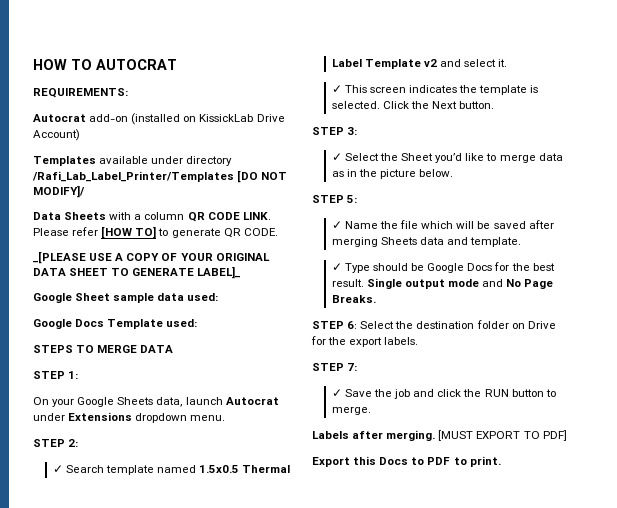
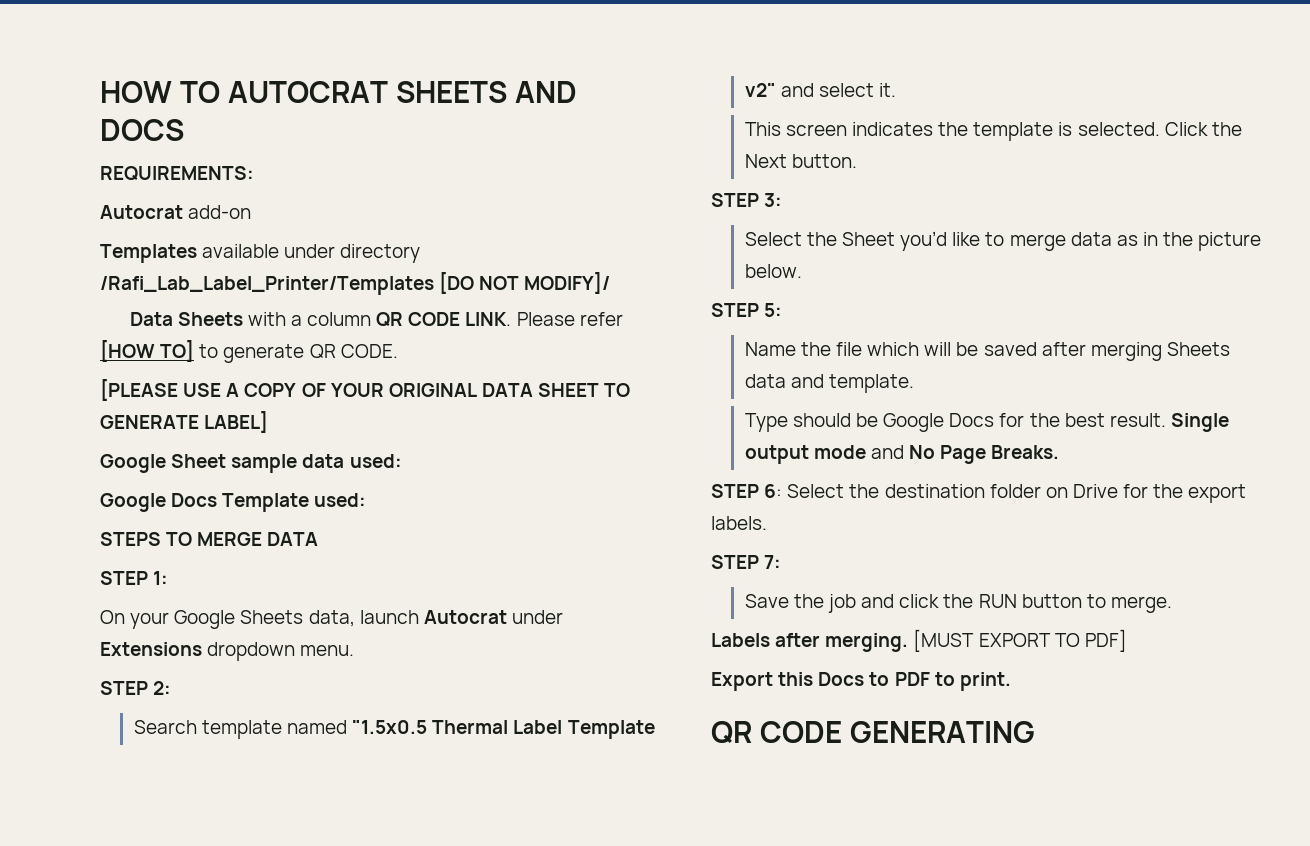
(177, 64) none -> [395,81,577,103] [100,119,184,141] SHEETS AND DOCS
[131,113,285,125] [33,129,80,141] (installed on KissickLab Drive Account) -> (252, 212) none
[33,251,86,264] _[PLEASE -> [100,379,178,401] [PLEASE
[197,266,241,279] LABEL]_ -> [204,411,269,433] LABEL]
[52,465,63,473] ✓ -> (172, 688) none
[199,465,240,473] 1.5x0.5 -> [352,720,428,734] "1.5x0.5
[424,59,438,67] v2 -> [744,83,776,97] v2"
[331,85,342,93] ✓ -> (897, 90) none
[331,153,342,161] ✓ -> (783, 200) none
[331,221,342,229] ✓ -> (783, 310) none
[331,263,342,271] ✓ -> (914, 383) none
[331,389,342,397] ✓ -> (782, 562) none
(501, 461) none -> [711,721,1035,744] // QR CODE GENERATING

